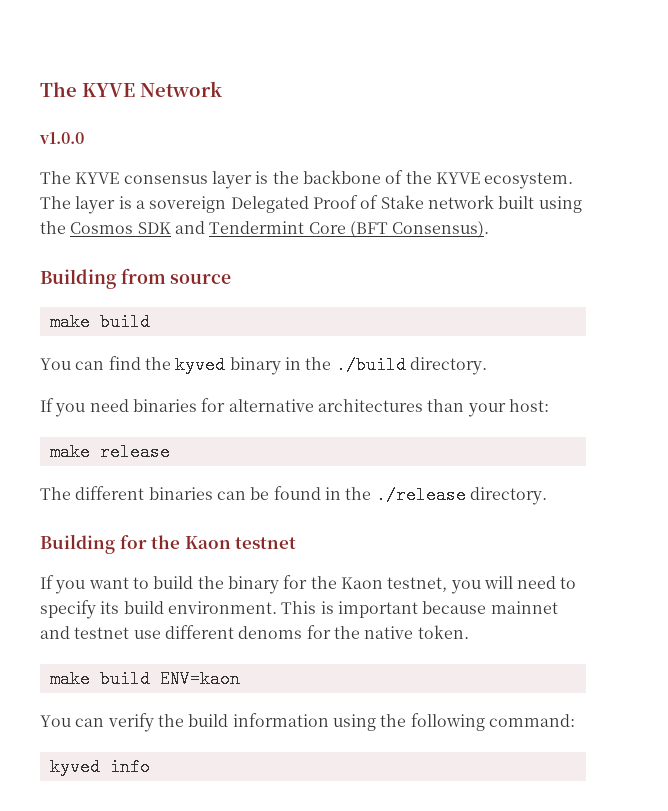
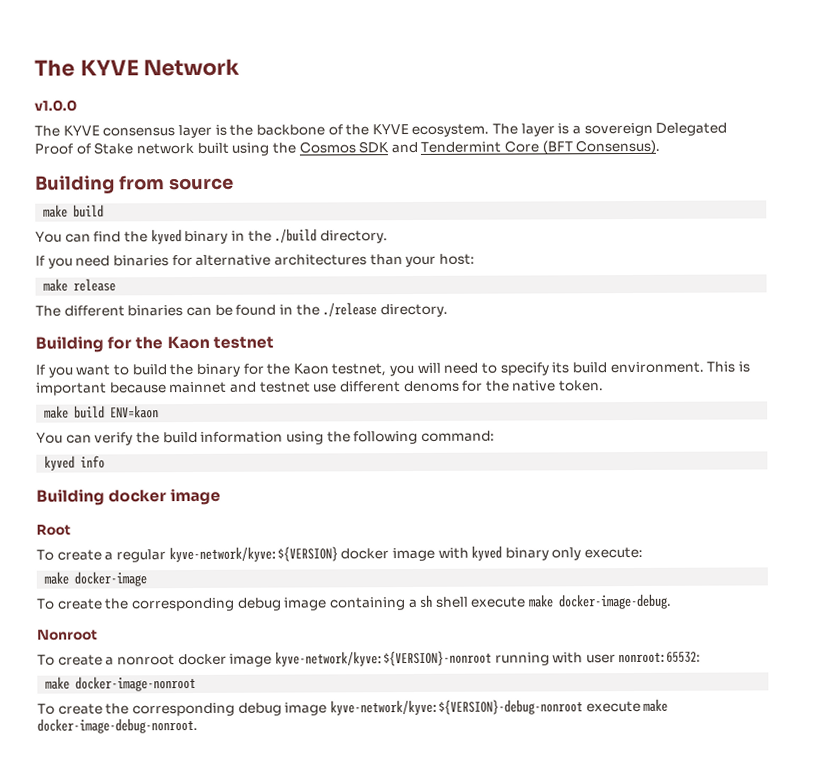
(150, 767) none -> [36,488,222,506] [36,524,71,536] [36,545,644,563] [44,571,148,587] [36,593,673,612] [37,629,98,641] [37,650,702,667] [45,675,197,692] [37,698,669,717] [37,717,198,734] // Building docker image // Root // To create a regular kyve-network/kyve:${VERSION} docker image with kyved binary only execute: // make docker-image // To create the corresponding debug image containing a sh shell execute make docker-image-debug. // Nonroot // To create a nonroot docker image kyve-network/kyve:${VERSION}-nonroot running with user nonroot:65532: // make docker-image-nonroot // To create the corresponding debug image kyve-network/kyve:${VERSION}-debug-nonroot execute make docker-image-debug-nonroot.

